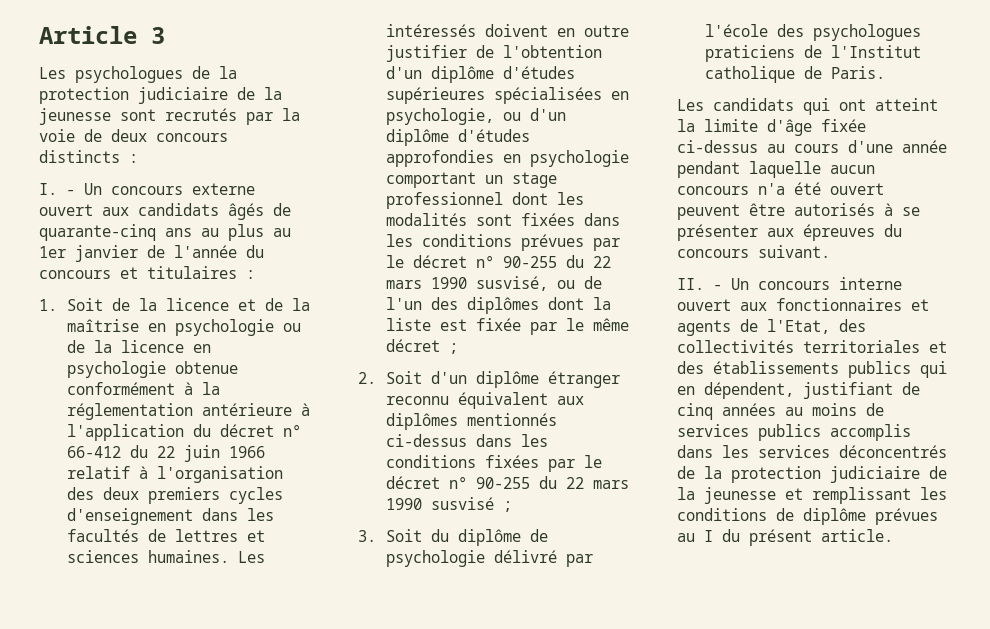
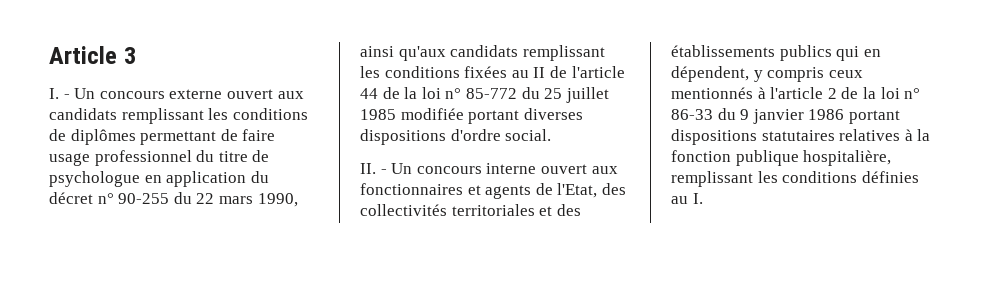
[39,66,237,83] [39,87,282,104] [39,108,300,125] [39,129,228,142] [39,150,138,163] // Les psychologues de la protection judiciaire de la jeunesse sont recrutés par la voie de deux concours distincts : -> (136, 55) none
[228,203,291,220] [39,224,291,241] [39,245,264,262] [39,266,255,279] [39,298,310,311] [66,319,301,336] [66,340,211,353] [66,361,238,378] [66,382,220,395] [66,403,310,420] [66,424,301,441] [66,445,265,462] [66,466,283,483] [66,487,283,504] [66,508,274,525] [66,529,265,542] [66,550,265,563] [385,24,629,37] [385,45,602,62] [385,66,575,83] [385,87,629,104] [385,108,566,125] [385,129,530,146] [385,150,629,167] [385,172,557,188] [385,192,584,209] [385,213,620,226] [385,234,620,251] [385,255,611,268] [385,276,602,291] [385,297,611,314] [385,318,629,335] [385,339,458,354] [358,371,620,388] [385,392,584,409] [385,413,557,430] [385,434,548,447] [385,455,602,472] [385,476,629,489] [385,497,512,512] [358,529,548,546] [385,550,593,567] [704,24,921,41] [704,45,921,62] [704,66,885,83] [677,98,938,115] [677,119,866,136] [677,140,947,153] [677,161,875,178] [677,182,884,195] [677,203,920,220] [677,224,902,241] [677,245,830,258] âgés de quarante-cinq ans au plus au 1er janvier de l'année du concours et titulaires : // 1. Soit de la licence et de la maîtrise en psychologie ou de la licence en psychologie obtenue conformément à la réglementation antérieure à l'application du décret n° 66-412 du 22 juin 1966 relatif à l'organisation des deux premiers cycles d'enseignement dans les facultés de lettres et sciences humaines. Les intéressés doivent en outre justifier de l'obtention d'un diplôme d'études supérieures spécialisées en psychologie, ou d'un diplôme d'études approfondies en psychologie comportant un stage professionnel dont les modalités sont fixées dans les conditions prévues par le décret n° 90-255 du 22 mars 1990 susvisé, ou de l'un des diplômes dont la liste est fixée par le même décret ; // 2. Soit d'un diplôme étranger reconnu équivalent aux diplômes mentionnés ci-dessus dans les conditions fixées par le décret n° 90-255 du 22 mars 1990 susvisé ; // 3. Soit du diplôme de psychologie délivré par l'école des psychologues praticiens de l'Institut catholique de Paris. // Les candidats qui ont atteint la limite d'âge fixée ci-dessus au cours d'une année pendant laquelle aucun concours n'a été ouvert peuvent être autorisés à se présenter aux épreuves du concours suivant. -> [121,108,308,124] [49,129,276,145] [49,150,270,166] [49,171,269,187] [49,192,298,207] [360,45,605,61] [360,66,625,78] [360,87,609,103] [360,108,583,124] [360,129,552,145] remplissant les conditions de diplômes permettant de faire usage professionnel du titre de psychologue en application du décret n° 90-255 du 22 mars 1990, ainsi qu'aux candidats remplissant les conditions fixées au II de l'article 44 de la loi n° 85-772 du 25 juillet 1985 modifiée portant diverses dispositions d'ordre social.
[803,382,920,399] [677,403,884,420] [677,424,911,441] [677,445,947,458] [677,466,947,483] [677,487,947,504] [677,508,938,525] [677,529,893,546] justifiant de cinq années au moins de services publics accomplis dans les services déconcentrés de la protection judiciaire de la jeunesse et remplissant les conditions de diplôme prévues au I du présent article. -> [753,67,863,82] [671,87,921,99] [671,108,900,124] [671,129,931,145] [671,150,892,166] [671,171,919,187] [671,193,703,204] y compris ceux mentionnés à l'article 2 de la loi n° 86-33 du 9 janvier 1986 portant dispositions statutaires relatives à la fonction publique hospitalière, remplissant les conditions définies au I.

